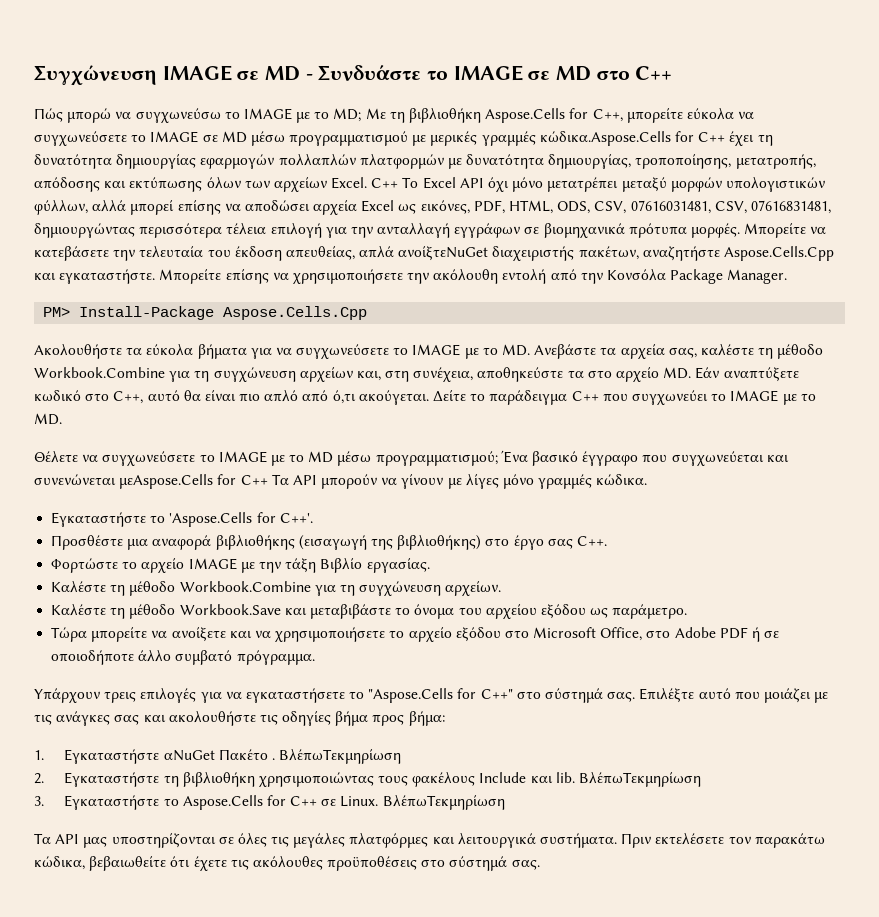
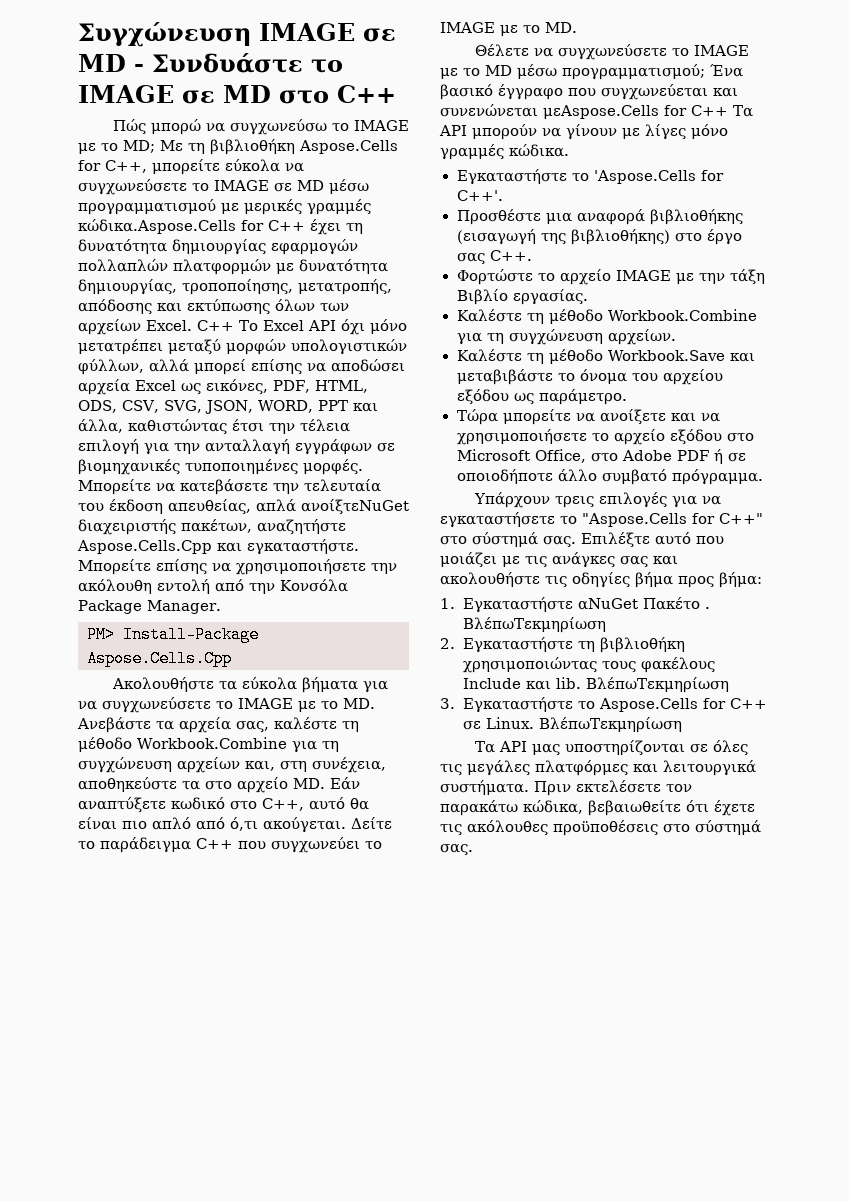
[630,200,831,214] [34,223,223,238] 07616031481, CSV, 07616831481, δημιουργώντας περισσότερα -> [163,400,378,414] [78,419,295,435] SVG, JSON, WORD, PPT και άλλα, καθιστώντας έτσι την
[543,223,687,238] βιομηχανικά πρότυπα -> [78,459,298,475] βιομηχανικές τυποποιημένες

